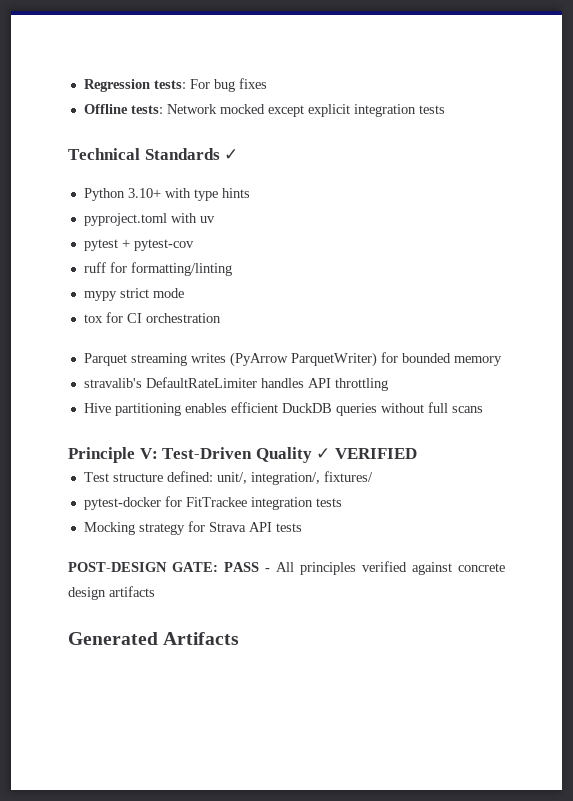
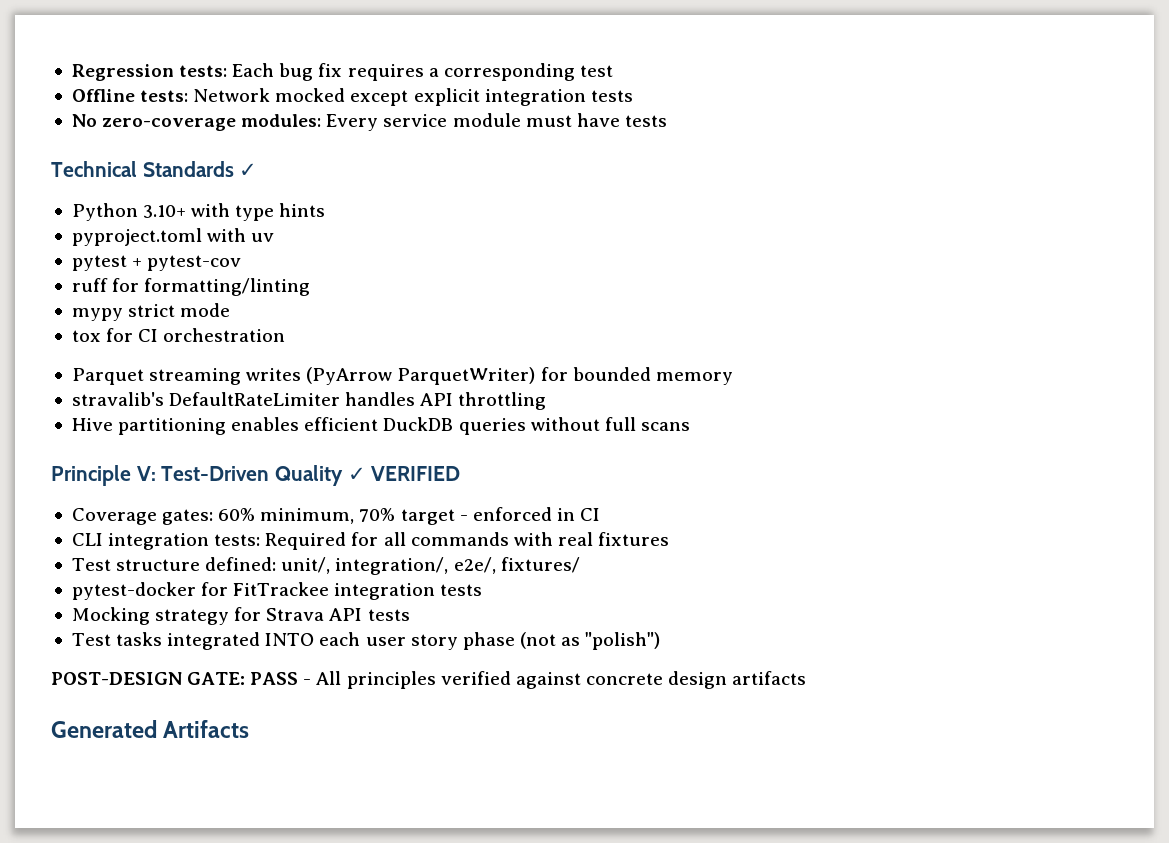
[189,78,267,92] For bug fixes -> [232,63,613,81] Each bug fix requires a corresponding test
(445, 109) none -> [71,113,667,131] // No zero-coverage modules: Every service module must have tests
(417, 453) none -> [71,507,601,525] [71,532,670,550] // Coverage gates: 60% minimum, 70% target - enforced in CI // CLI integration tests: Required for all commands with real fixtures
(320, 478) none -> [453,557,496,574] e2e/,
(302, 527) none -> [71,632,661,650] // Test tasks integrated INTO each user story phase (not as "polish")

